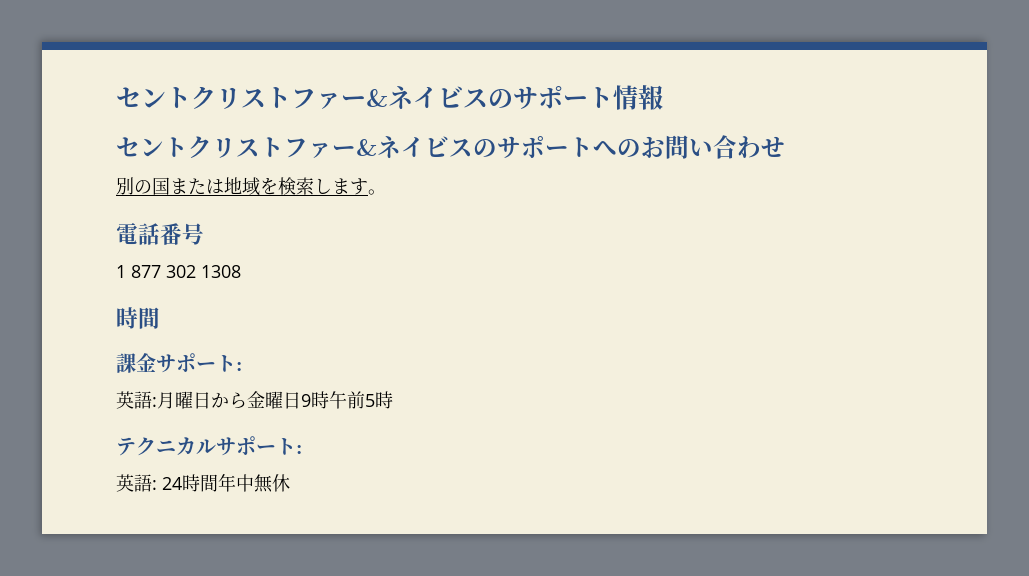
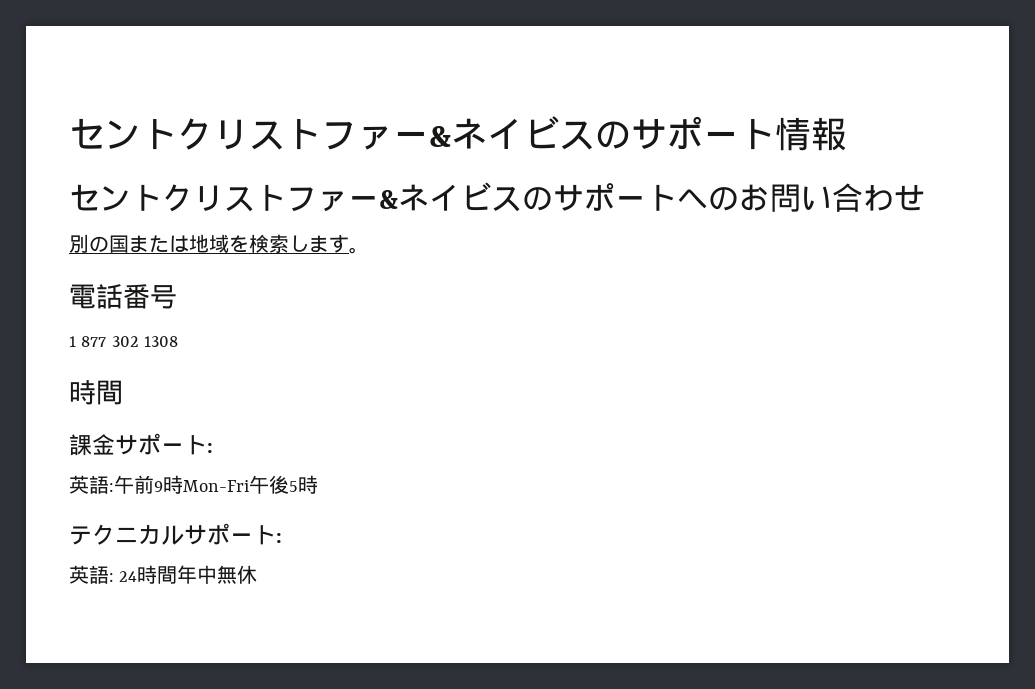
[157,391,365,409] 月曜日から金曜日9時午前 -> [114,475,289,494] 午前9時Mon-Fri午後

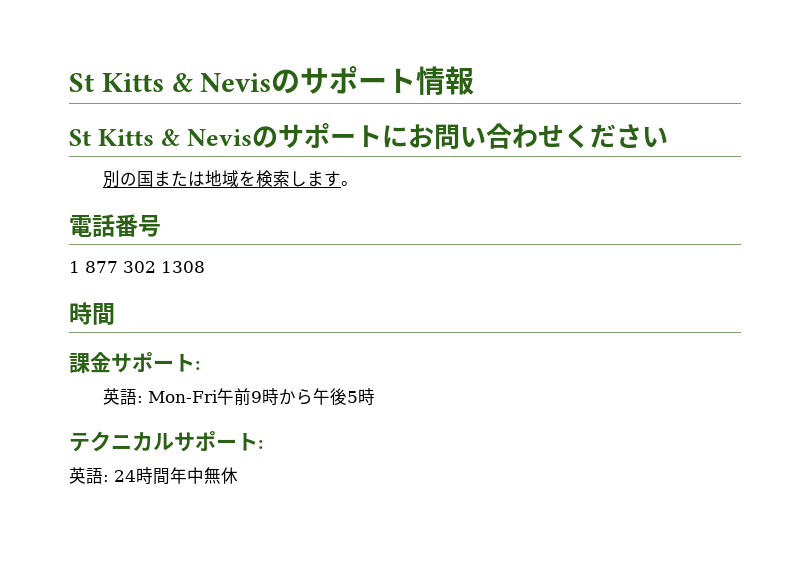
[69,116,847,151] [69,182,739,212] セントクリストファー&ネイビスのサポート情報 // セントクリストファー&ネイビスのサポートへの -> [69,66,475,95] [69,123,409,148] St Kitts & Nevisのサポート情報 // St Kitts & Nevisのサポートに
(925, 198) none -> [564,124,669,148] ください
(114, 487) none -> [148,390,219,403] Mon-Fri
[183,480,249,492] Mon-Fri -> [279,389,314,405] から

